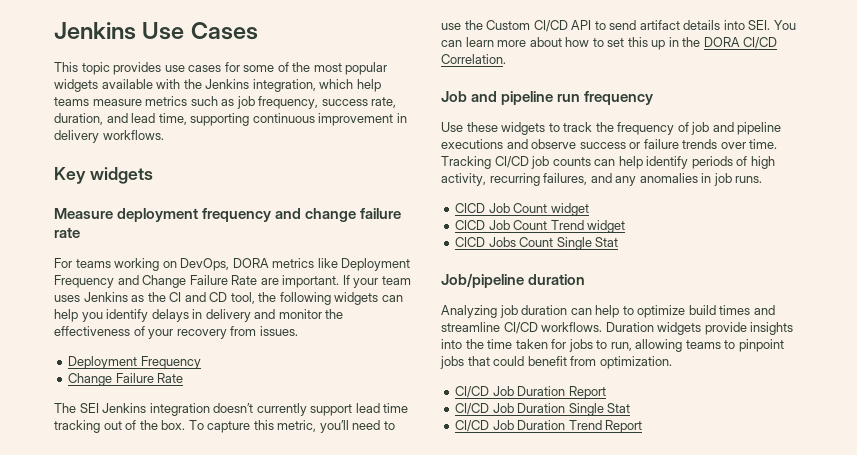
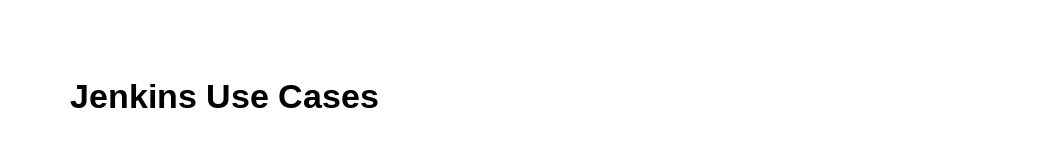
[54,62,388,75] [54,79,381,92] [54,96,397,109] [54,113,407,126] [54,130,164,143] [54,167,153,184] [54,208,402,222] [54,227,80,238] [54,258,411,271] [54,275,411,288] [54,292,403,305] [54,309,344,322] [54,326,298,339] [68,356,201,369] [68,373,184,386] [54,403,409,416] [54,420,395,433] [441,20,796,32] [441,37,778,50] [441,54,506,64] [441,91,654,105] [441,122,782,135] [441,139,778,149] [441,156,775,169] [441,173,763,186] [455,203,589,216] [455,220,626,233] [455,237,619,250] [441,273,586,288] [441,305,775,318] [441,322,794,335] [441,339,784,352] [440,356,672,369] [455,386,606,399] [455,403,631,416] [455,420,643,433] // This topic provides use cases for some of the most popular widgets available with the Jenkins integration, which help teams measure metrics such as job frequency, success rate, duration, and lead time, supporting continuous improvement in delivery workflows. // Key widgets // Measure deployment frequency and change failure rate // For teams working on DevOps, DORA metrics like Deployment Frequency and Change Failure Rate are important. If your team uses Jenkins as the CI and CD tool, the following widgets can help you identify delays in delivery and monitor the effectiveness of your recovery from issues. // Deployment Frequency // Change Failure Rate // The SEI Jenkins integration doesn’t currently support lead time tracking out of the box. To capture this metric, you’ll need to use the Custom CI/CD API to send artifact details into SEI. You can learn more about how to set this up in the DORA CI/CD Correlation. // Job and pipeline run frequency // Use these widgets to track the frequency of job and pipeline executions and observe success or failure trends over time. Tracking CI/CD job counts can help identify periods of high activity, recurring failures, and any anomalies in job runs. // CICD Job Count widget // CICD Job Count Trend widget // CICD Jobs Count Single Stat // Job/pipeline duration // Analyzing job duration can help to optimize build times and streamline CI/CD workflows. Duration widgets provide insights into the time taken for jobs to run, allowing teams to pinpoint jobs that could benefit from optimization. // CI/CD Job Duration Report // CI/CD Job Duration Single Stat // CI/CD Job Duration Trend Report -> (380, 96) none

